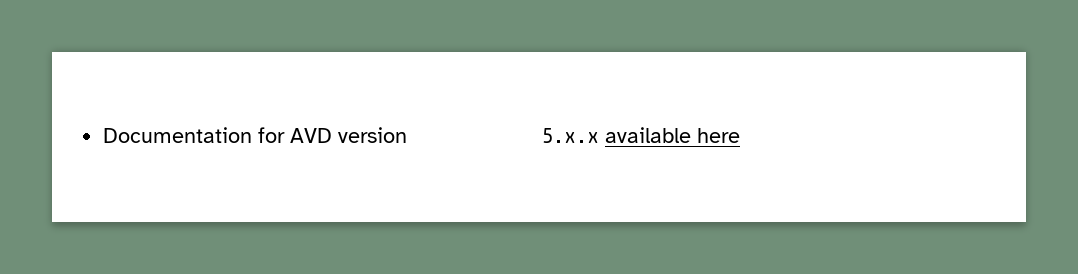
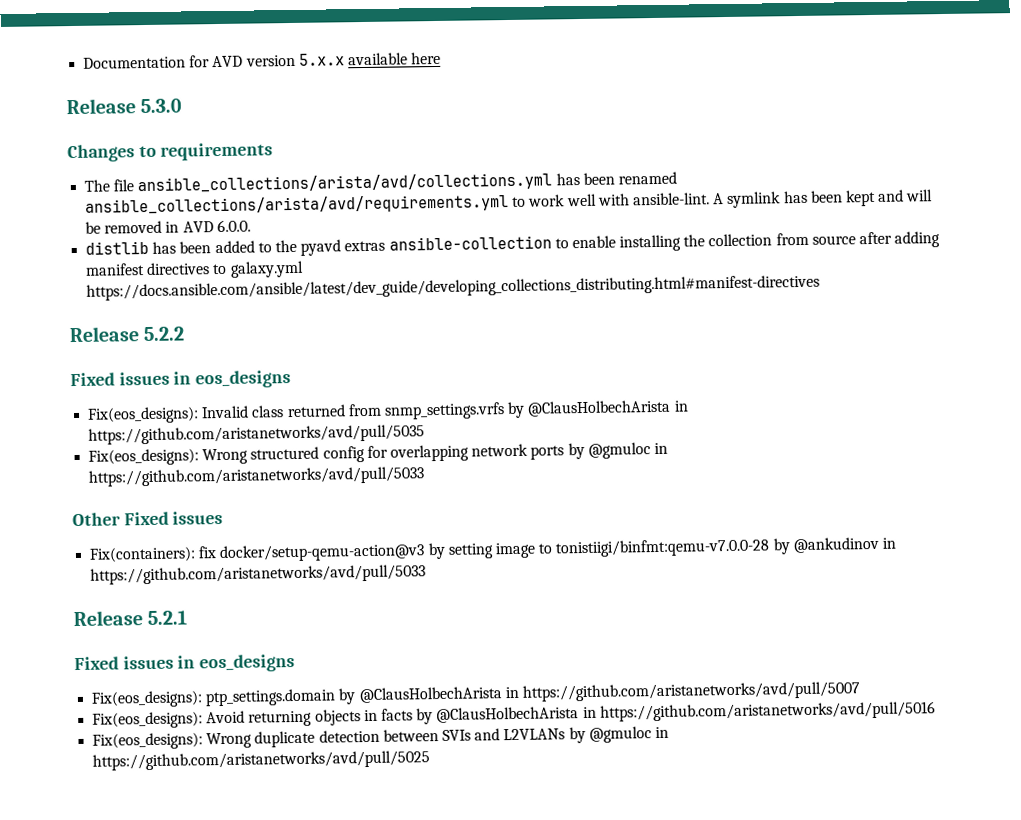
(741, 135) none -> [66,98,183,115] [67,142,274,163] [84,171,677,195] [85,189,934,216] [85,219,251,234] [85,231,941,256] [85,260,304,278] [86,274,821,301] [69,326,186,343] [70,370,292,389] [87,399,689,424] [88,424,426,445] [88,442,668,466] [88,466,425,487] [72,510,224,527] [89,536,896,563] [90,564,427,585] [73,610,188,627] [74,653,296,673] [91,681,860,708] [92,701,936,729] [92,726,669,750] [92,750,431,771] // Release 5.3.0 // Changes to requirements // The file ansible_collections/arista/avd/collections.yml has been renamed ansible_collections/arista/avd/requirements.yml to work well with ansible-lint. A symlink has been kept and will be removed in AVD 6.0.0. // distlib has been added to the pyavd extras ansible-collection to enable installing the collection from source after adding manifest directives to galaxy.yml https://docs.ansible.com/ansible/latest/dev_guide/developing_collections_distributing.html#manifest-directives // Release 5.2.2 // Fixed issues in eos_designs // Fix(eos_designs): Invalid class returned from snmp_settings.vrfs by @ClausHolbechArista in https://github.com/aristanetworks/avd/pull/5035 // Fix(eos_designs): Wrong structured config for overlapping network ports by @gmuloc in https://github.com/aristanetworks/avd/pull/5033 // Other Fixed issues // Fix(containers): fix docker/setup-qemu-action@v3 by setting image to tonistiigi/binfmt:qemu-v7.0.0-28 by @ankudinov in https://github.com/aristanetworks/avd/pull/5033 // Release 5.2.1 // Fixed issues in eos_designs // Fix(eos_designs): ptp_settings.domain by @ClausHolbechArista in https://github.com/aristanetworks/avd/pull/5007 // Fix(eos_designs): Avoid returning objects in facts by @ClausHolbechArista in https://github.com/aristanetworks/avd/pull/5016 // Fix(eos_designs): Wrong duplicate detection between SVIs and L2VLANs by @gmuloc in https://github.com/aristanetworks/avd/pull/5025

